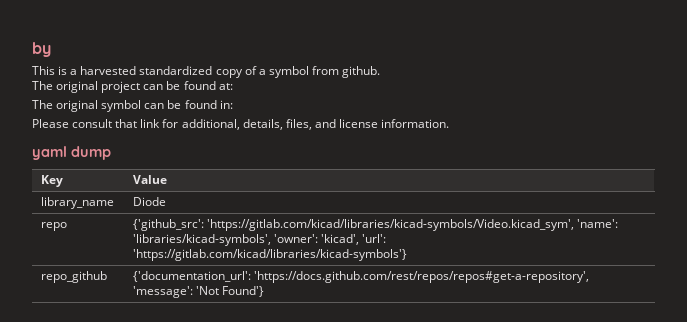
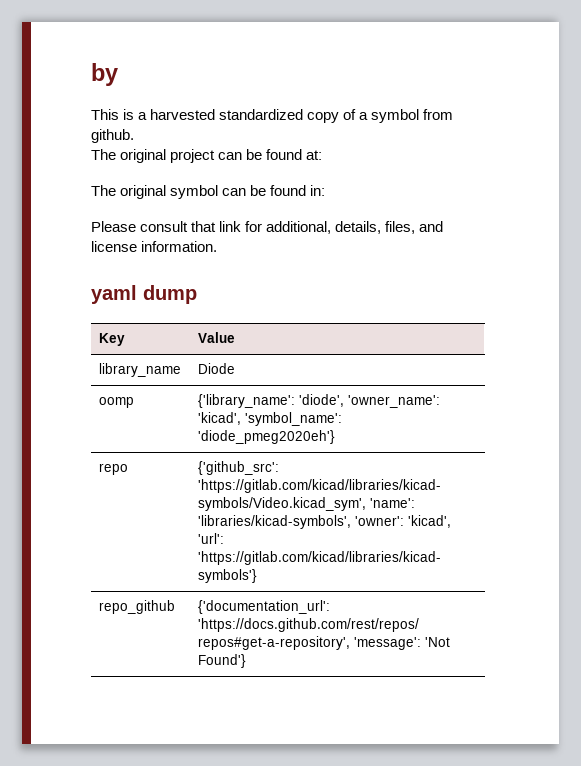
(167, 201) none -> [99,397,135,408] [198,394,441,408] [198,412,343,426] [198,430,336,444] // oomp | {'library_name': 'diode', 'owner_name': 'kicad', 'symbol_name': 'diode_pmeg2020eh'}

